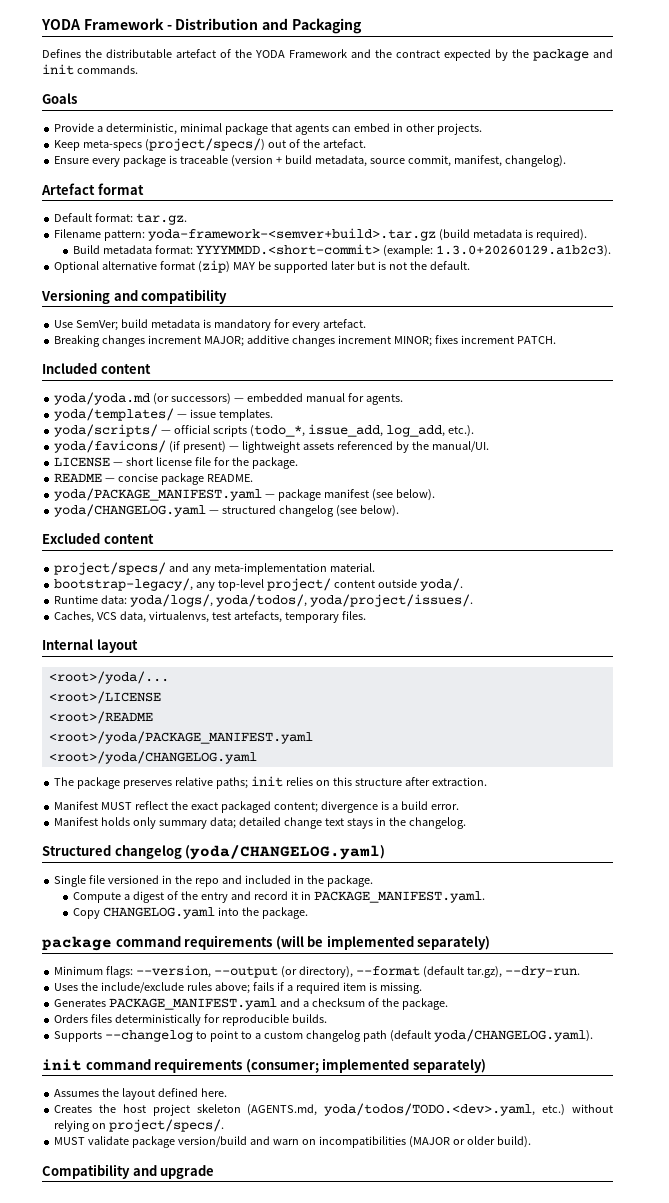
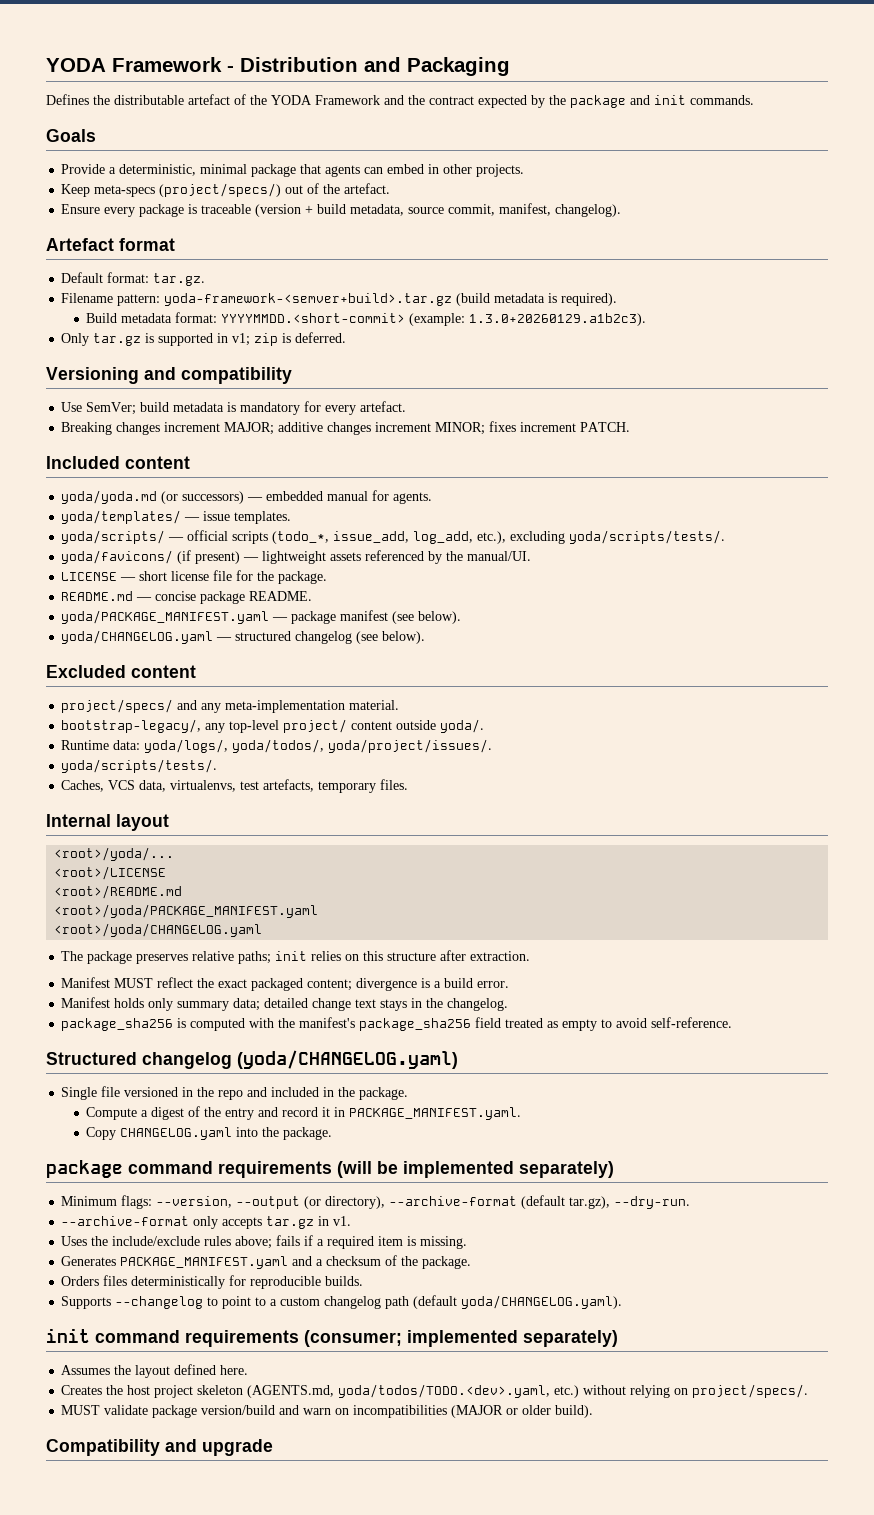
[54,260,470,273] Optional alternative format (zip) MAY be supported later but is not the default. -> [61,332,347,346] Only tar.gz is supported in v1; zip is deferred.
[447,425,474,437] etc.). -> [477,530,726,544] etc.), excluding yoda/scripts/tests/.
[54,473,103,482] README -> [61,591,134,601] README.md
(473, 600) none -> [61,759,218,773] // yoda/scripts/tests/.
[48,711,153,724] <root>/README -> [54,885,183,899] <root>/README.md
(466, 823) none -> [61,1017,733,1031] // package_sha256 is computed with the manifest's package_sha256 field treated as empty to avoid self-reference.
[355,966,420,976] --format -> [389,1196,518,1206] --archive-format
(580, 972) none -> [61,1216,352,1229] // --archive-format only accepts tar.gz in v1.

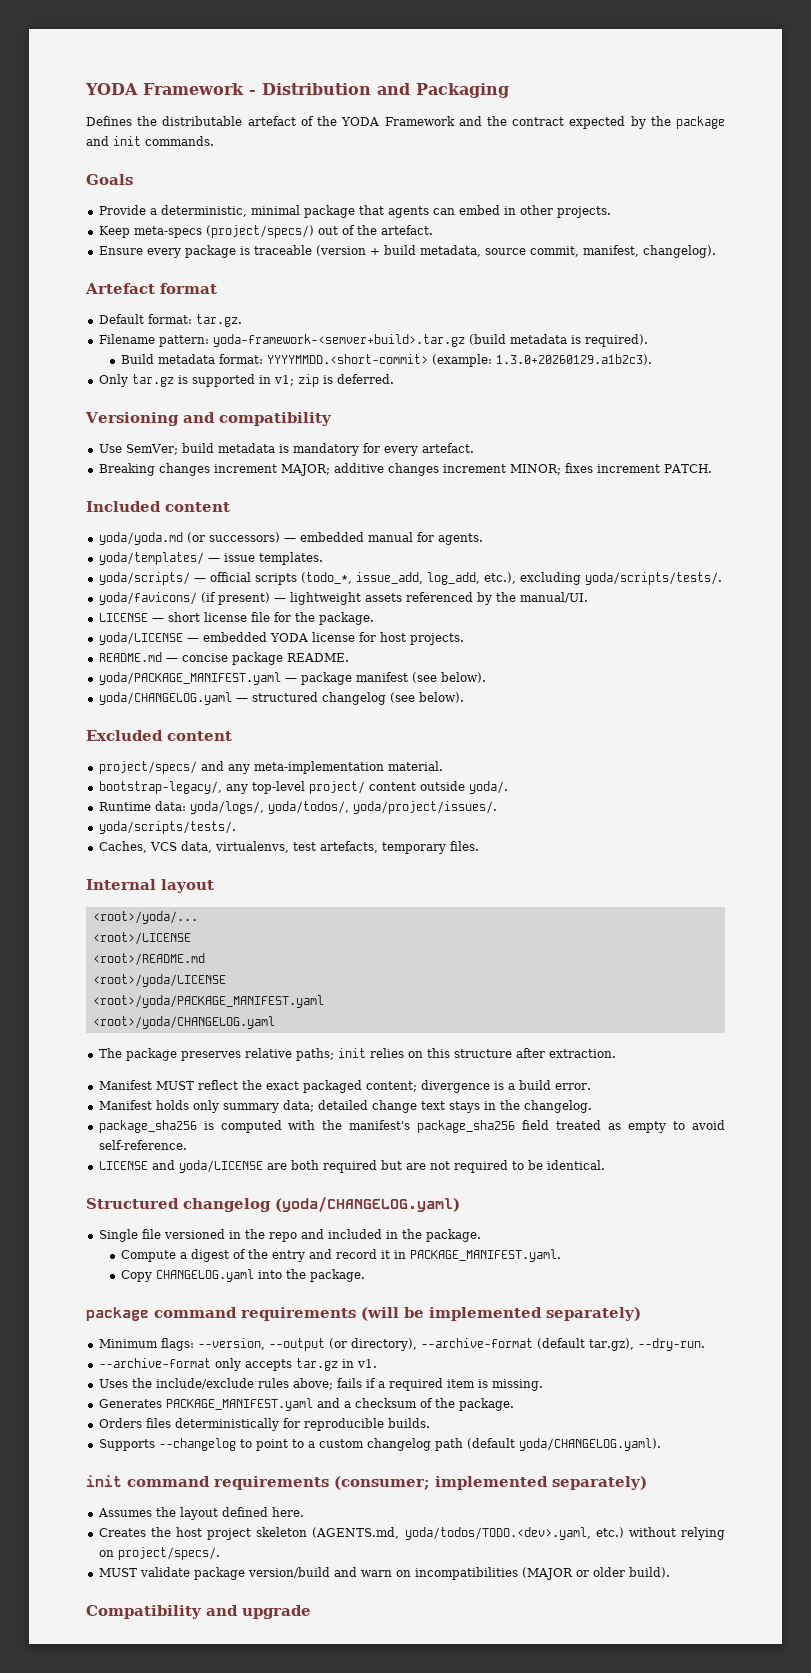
(328, 577) none -> [98,632,464,645] // yoda/LICENSE — embedded YODA license for host projects.
(183, 892) none -> [92,974,226,987] // <root>/yoda/LICENSE
(733, 1022) none -> [98,1160,605,1173] // LICENSE and yoda/LICENSE are both required but are not required to be identical.

